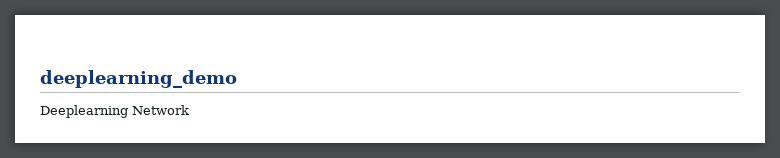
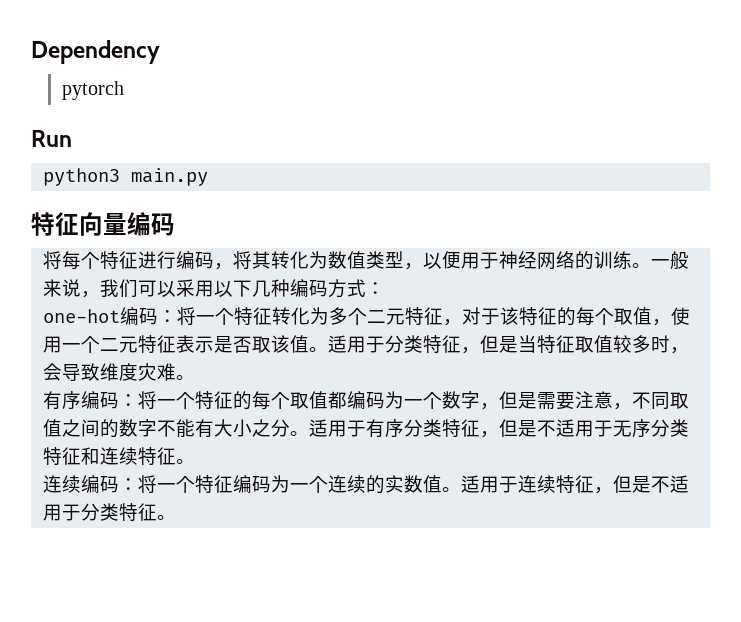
[40,70,237,88] [40,105,189,118] deeplearning_demo // Deeplearning Network -> [31,40,160,64] [61,81,124,100] [31,130,72,147] [43,168,208,186] [31,212,175,236] [43,251,689,270] [43,279,385,298] [43,307,690,326] [43,335,689,354] [43,363,195,381] [43,391,689,410] [43,419,689,438] [43,447,195,465] [43,475,689,494] [43,503,176,521] Dependency // pytorch // Run // python3 main.py // 特征向量编码 // 将每个特征进行编码，将其转化为数值类型，以便用于神经网络的训练。一般来说，我们可以采用以下几种编码方式： // one-hot编码：将一个特征转化为多个二元特征，对于该特征的每个取值，使用一个二元特征表示是否取该值。适用于分类特征，但是当特征取值较多时，会导致维度灾难。 // 有序编码：将一个特征的每个取值都编码为一个数字，但是需要注意，不同取值之间的数字不能有大小之分。适用于有序分类特征，但是不适用于无序分类特征和连续特征。 // 连续编码：将一个特征编码为一个连续的实数值。适用于连续特征，但是不适用于分类特征。

